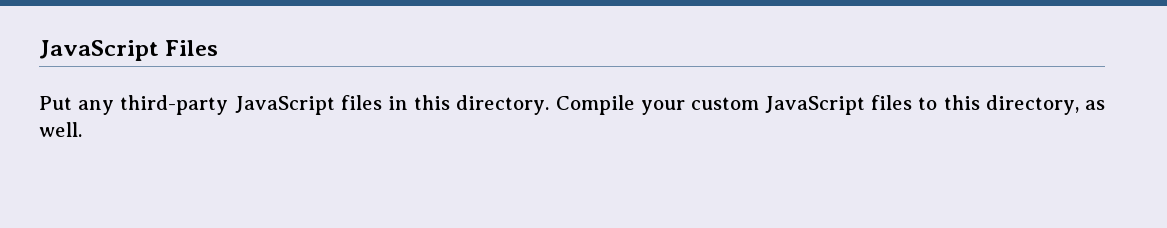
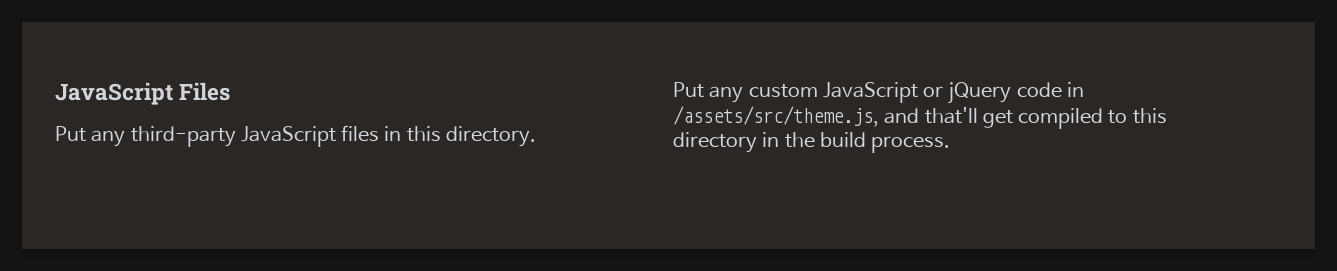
[555,95,1105,115] [39,122,82,137] Compile your custom JavaScript files to this directory, as well. -> [673,82,1084,104] [673,106,1167,129] [673,132,951,153] // Put any custom JavaScript or jQuery code in /assets/src/theme.js, and that'll get compiled to this directory in the build process.

